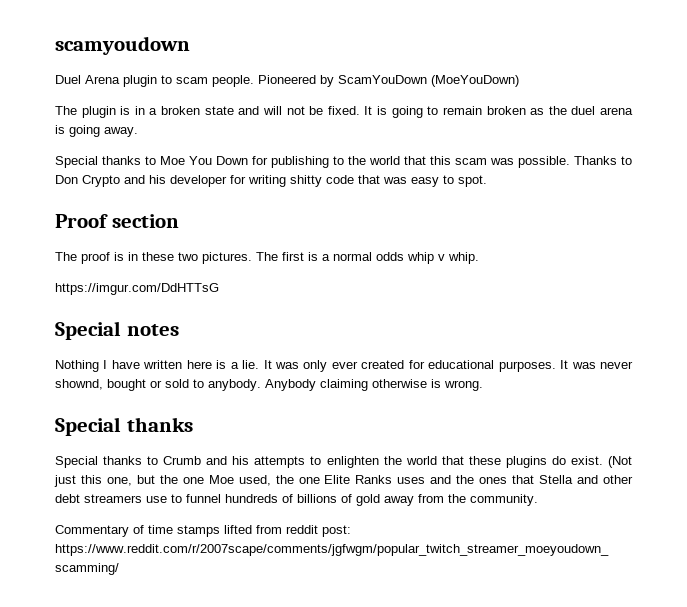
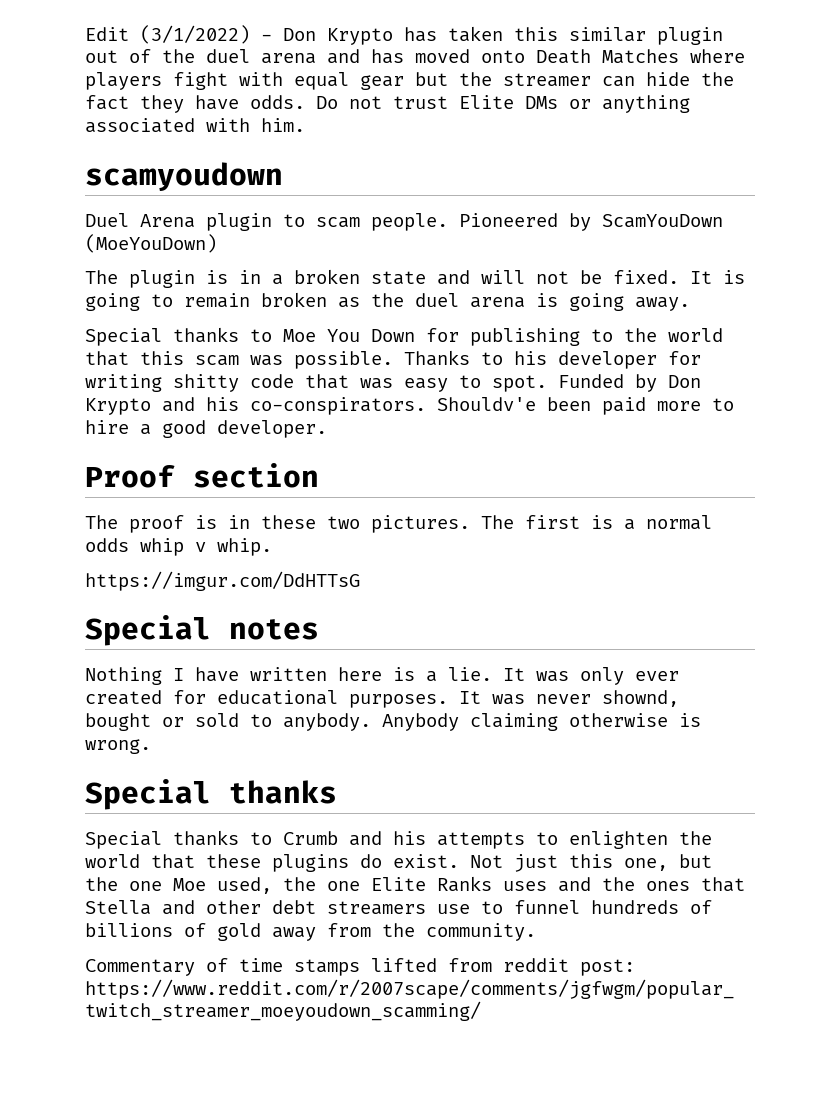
(55, 45) none -> [85,25,723,45] [85,49,745,64] [85,72,734,90] [85,95,690,113] [85,118,305,133] Edit (3/1/2022) - Don Krypto has taken this similar plugin out of the duel arena and has moved onto Death Matches where players fight with equal gear but the streamer can hide the fact they have odds. Do not trust Elite DMs or anything associated with him. //
[55,175,145,187] Don Crypto and -> (503, 358) none
(487, 181) none -> [558,374,701,392] [85,397,734,415] [85,420,327,438] Funded by Don Krypto and his co-conspirators. Shouldv'e been paid more to hire a good developer.
[608,456,632,468] (Not -> [470,855,503,868] Not

